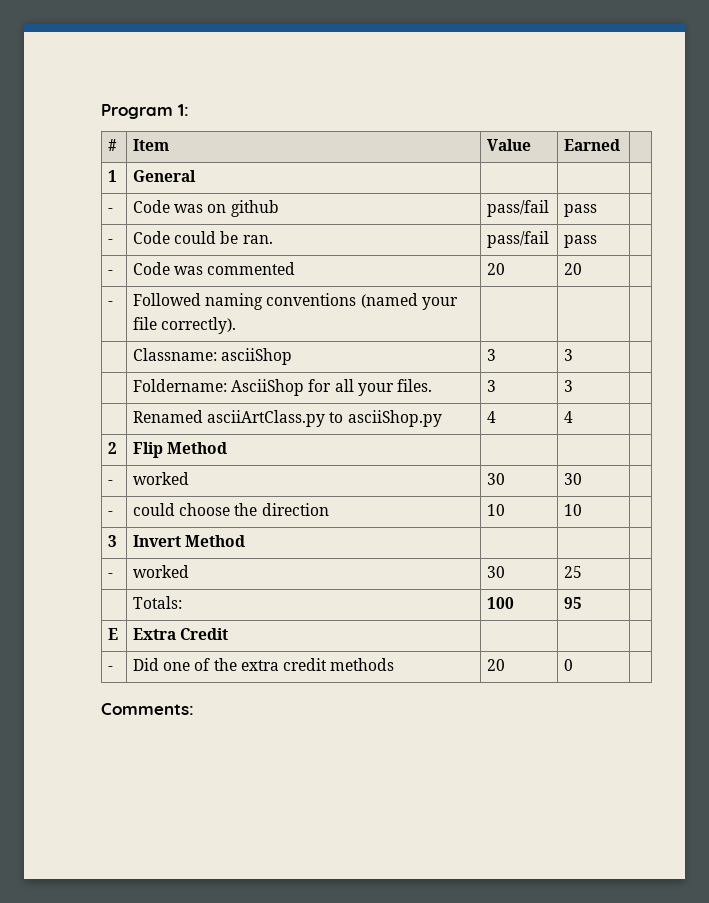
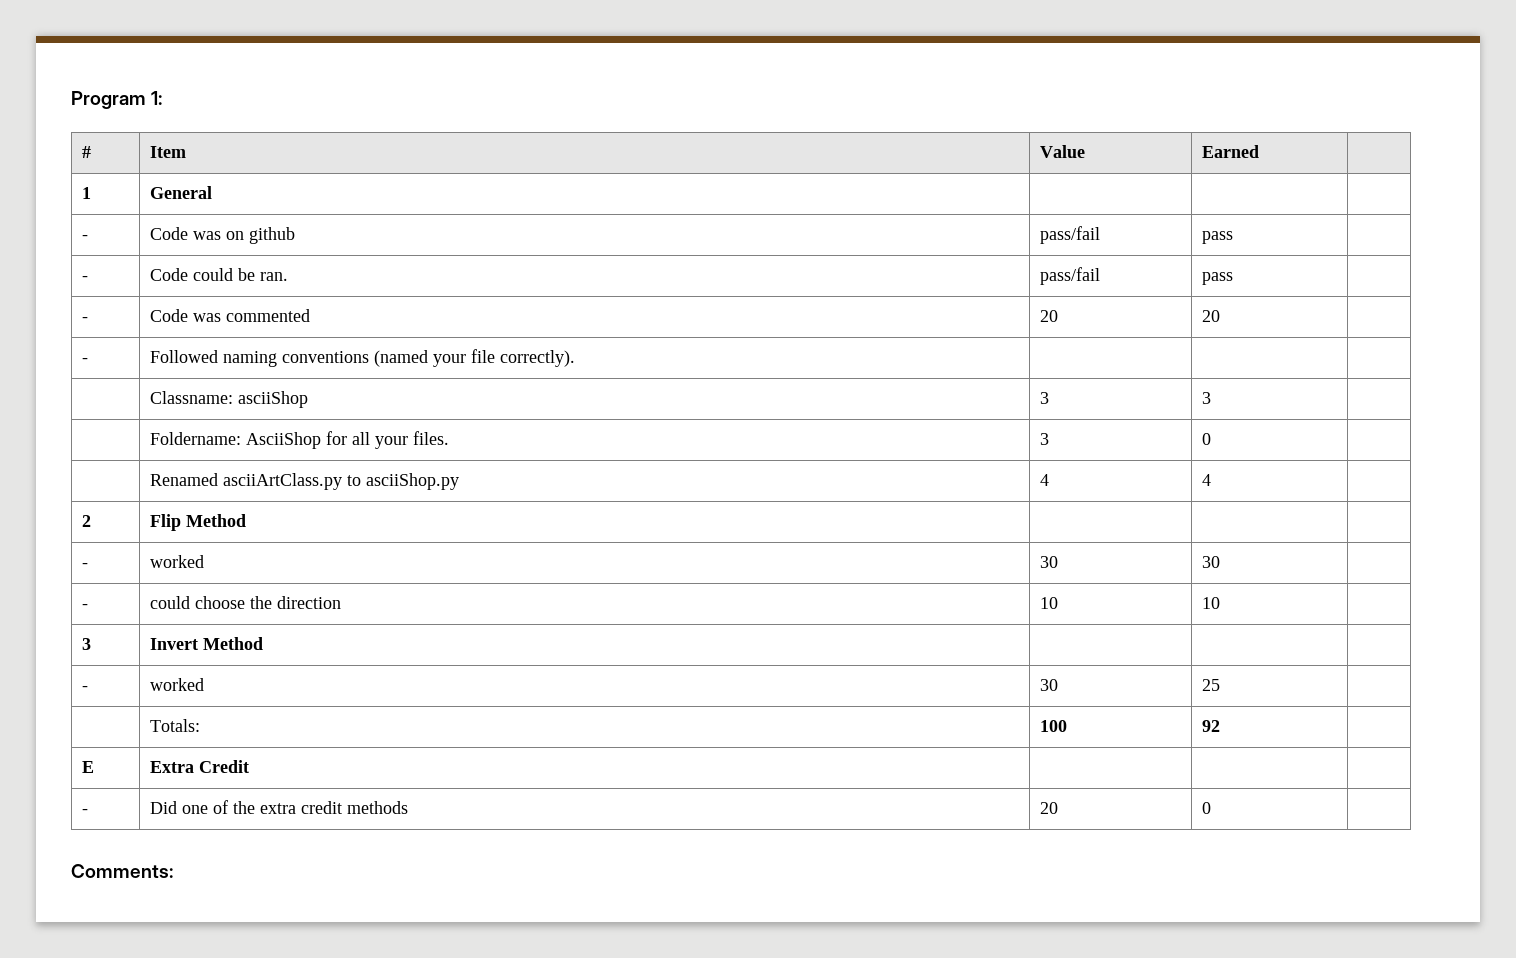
[564,380,574,392] 3 -> [1201,433,1211,445] 0
[564,597,583,609] 95 -> [1201,720,1220,732] 92

